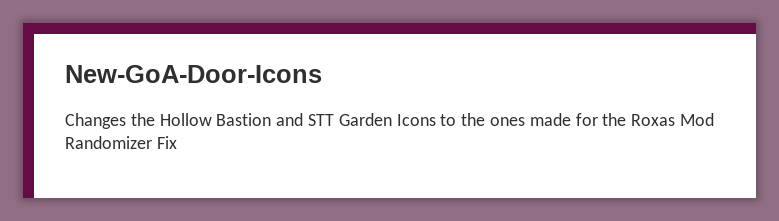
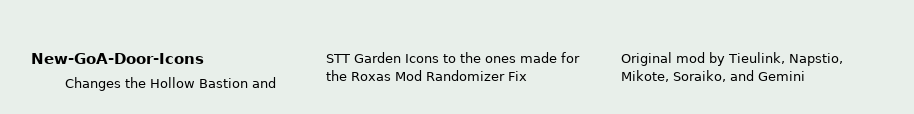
(177, 142) none -> [621,52,843,66] [621,70,805,82] // Original mod by Tieulink, Napstio, Mikote, Soraiko, and Gemini

